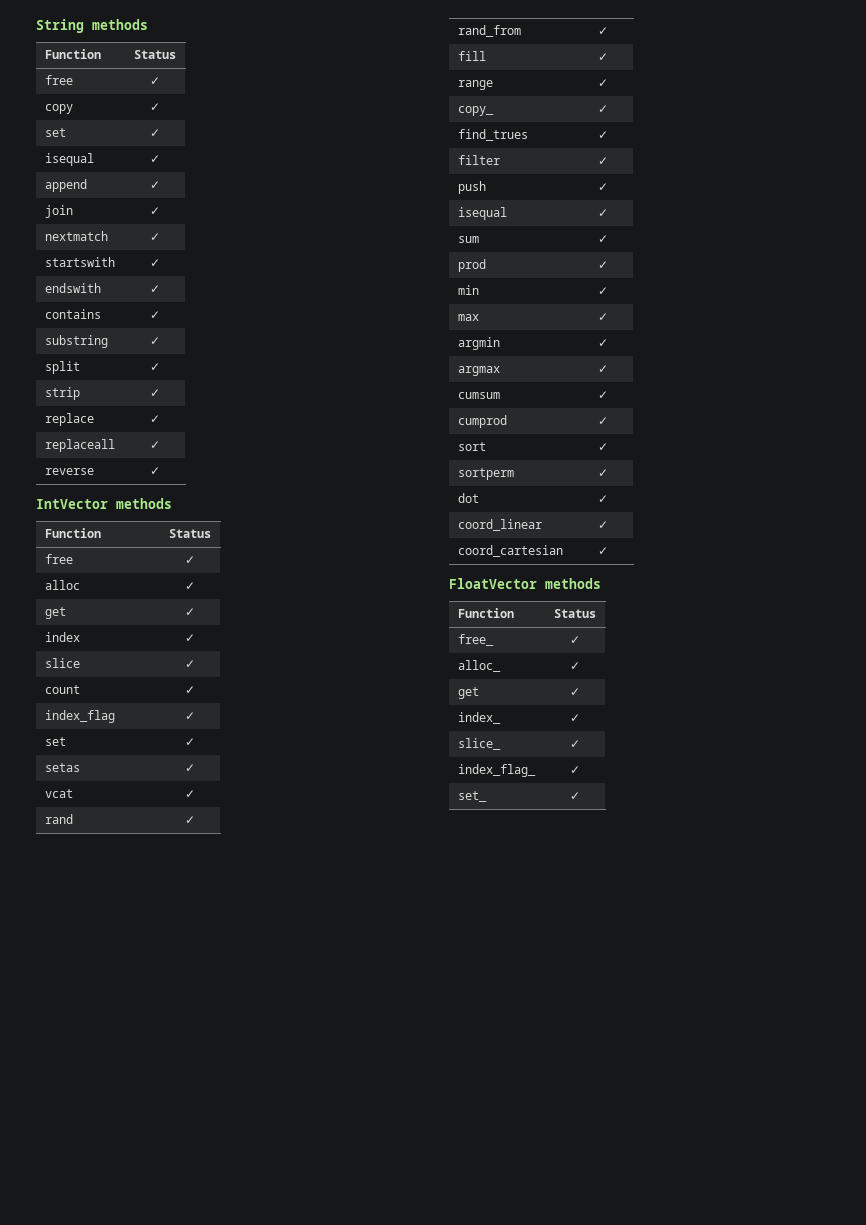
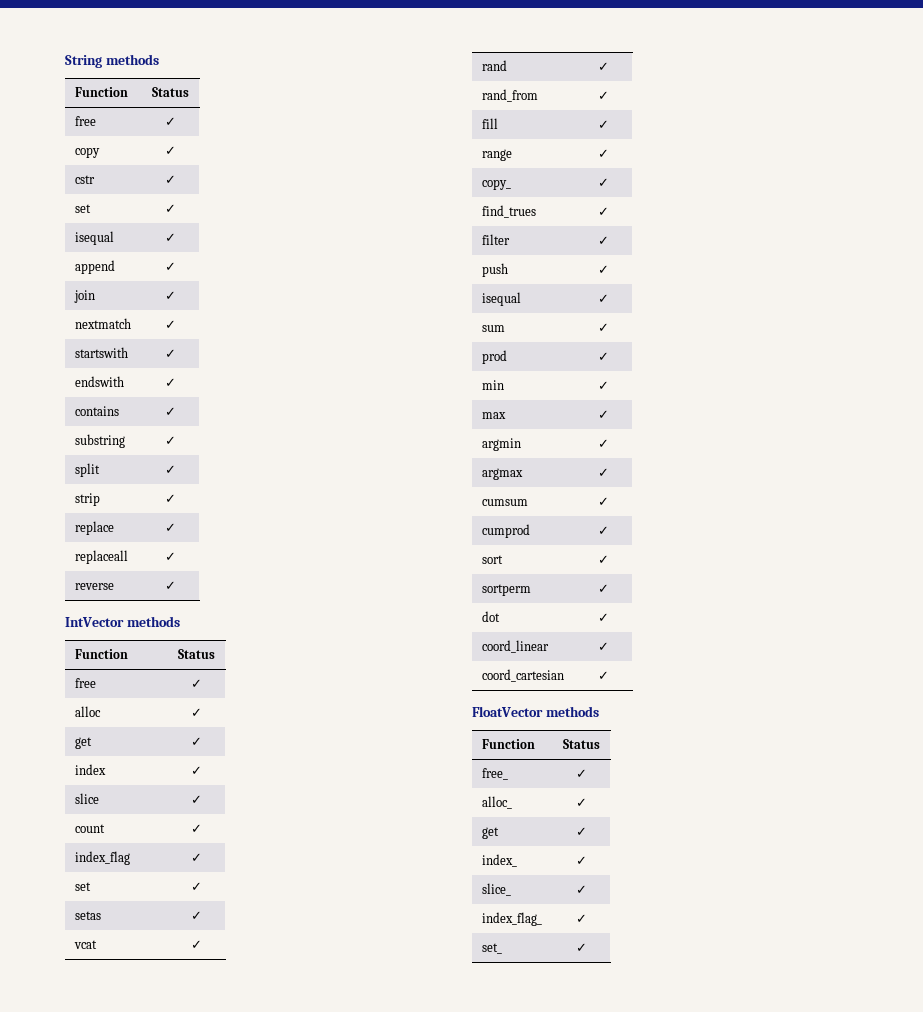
(160, 107) none -> [74,175,95,184] [165,175,176,184] // cstr | ✓

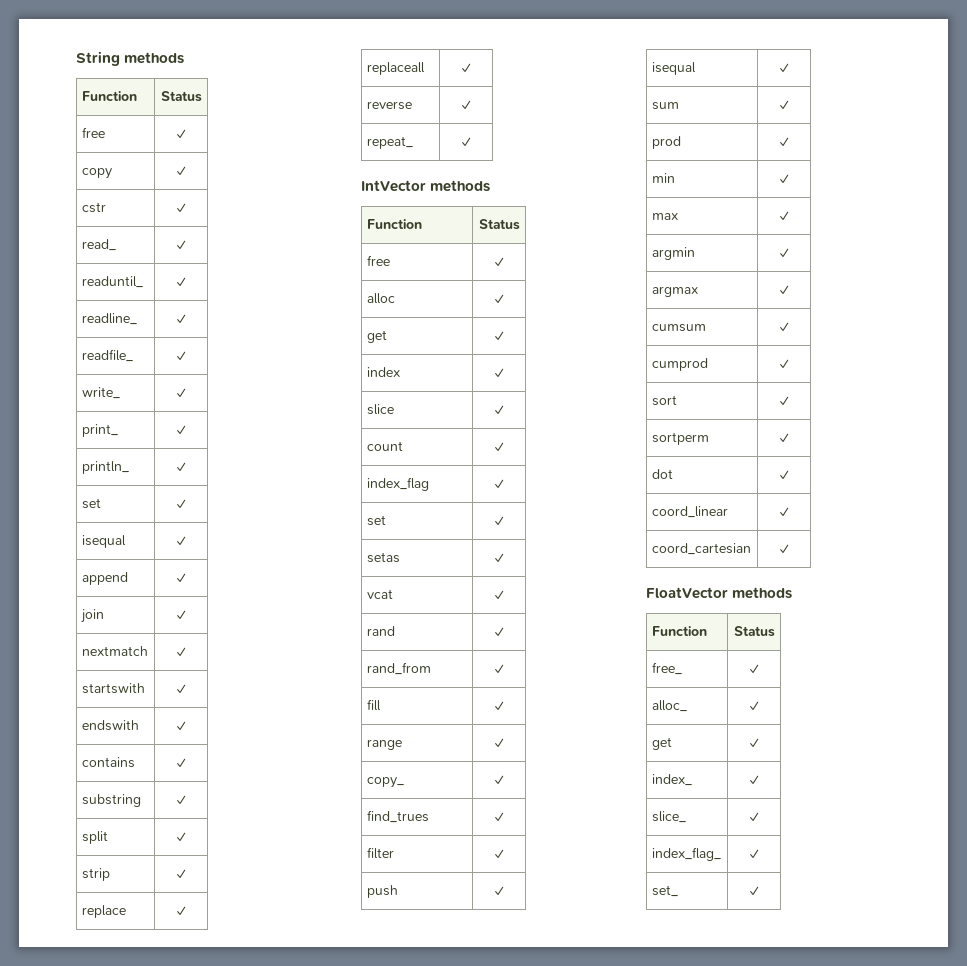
(176, 179) none -> [81,239,116,251] [176,240,186,250] [81,276,143,288] [176,277,186,287] [81,313,137,325] [176,314,186,324] [81,349,133,362] [176,351,186,361] [81,387,120,399] [176,388,186,398] [81,424,118,437] [176,425,186,435] [81,461,129,474] [176,462,186,472] // read_ | ✓ // readuntil_ | ✓ // readline_ | ✓ // readfile_ | ✓ // write_ | ✓ // print_ | ✓ // println_ | ✓
(176, 585) none -> [366,136,413,149] [461,137,471,147] // repeat_ | ✓

